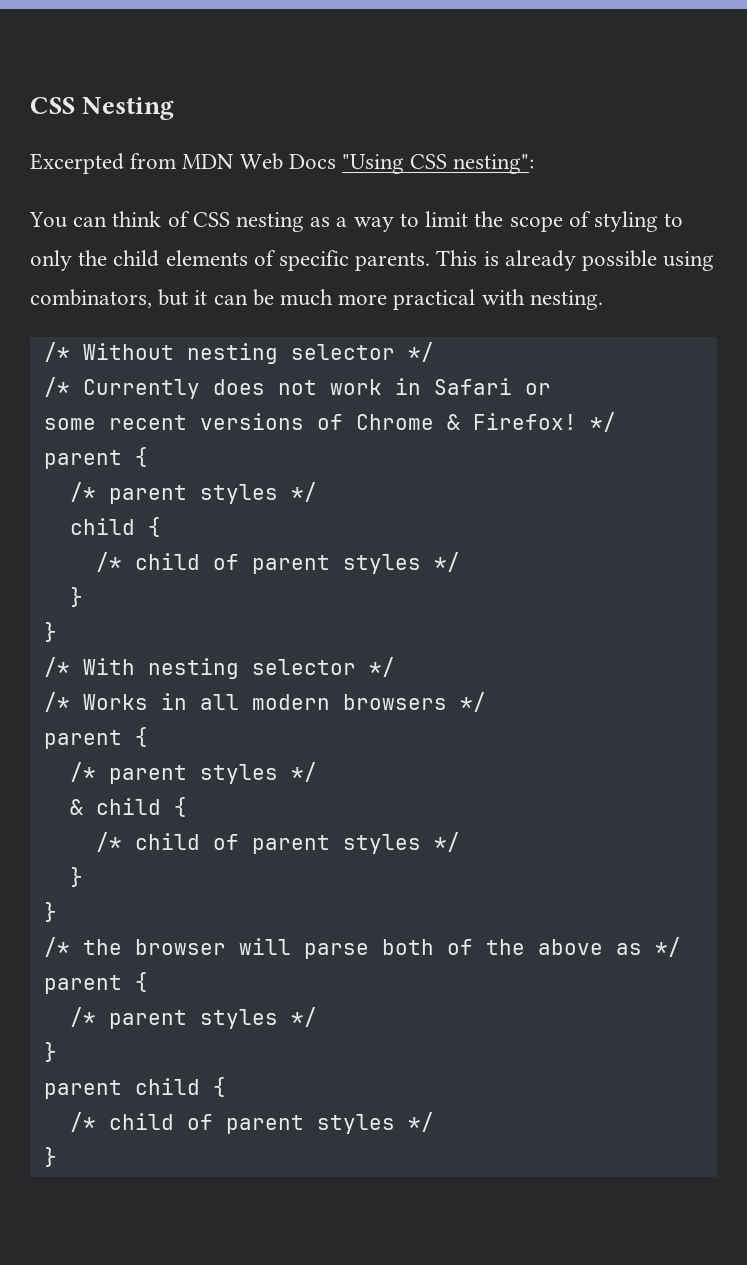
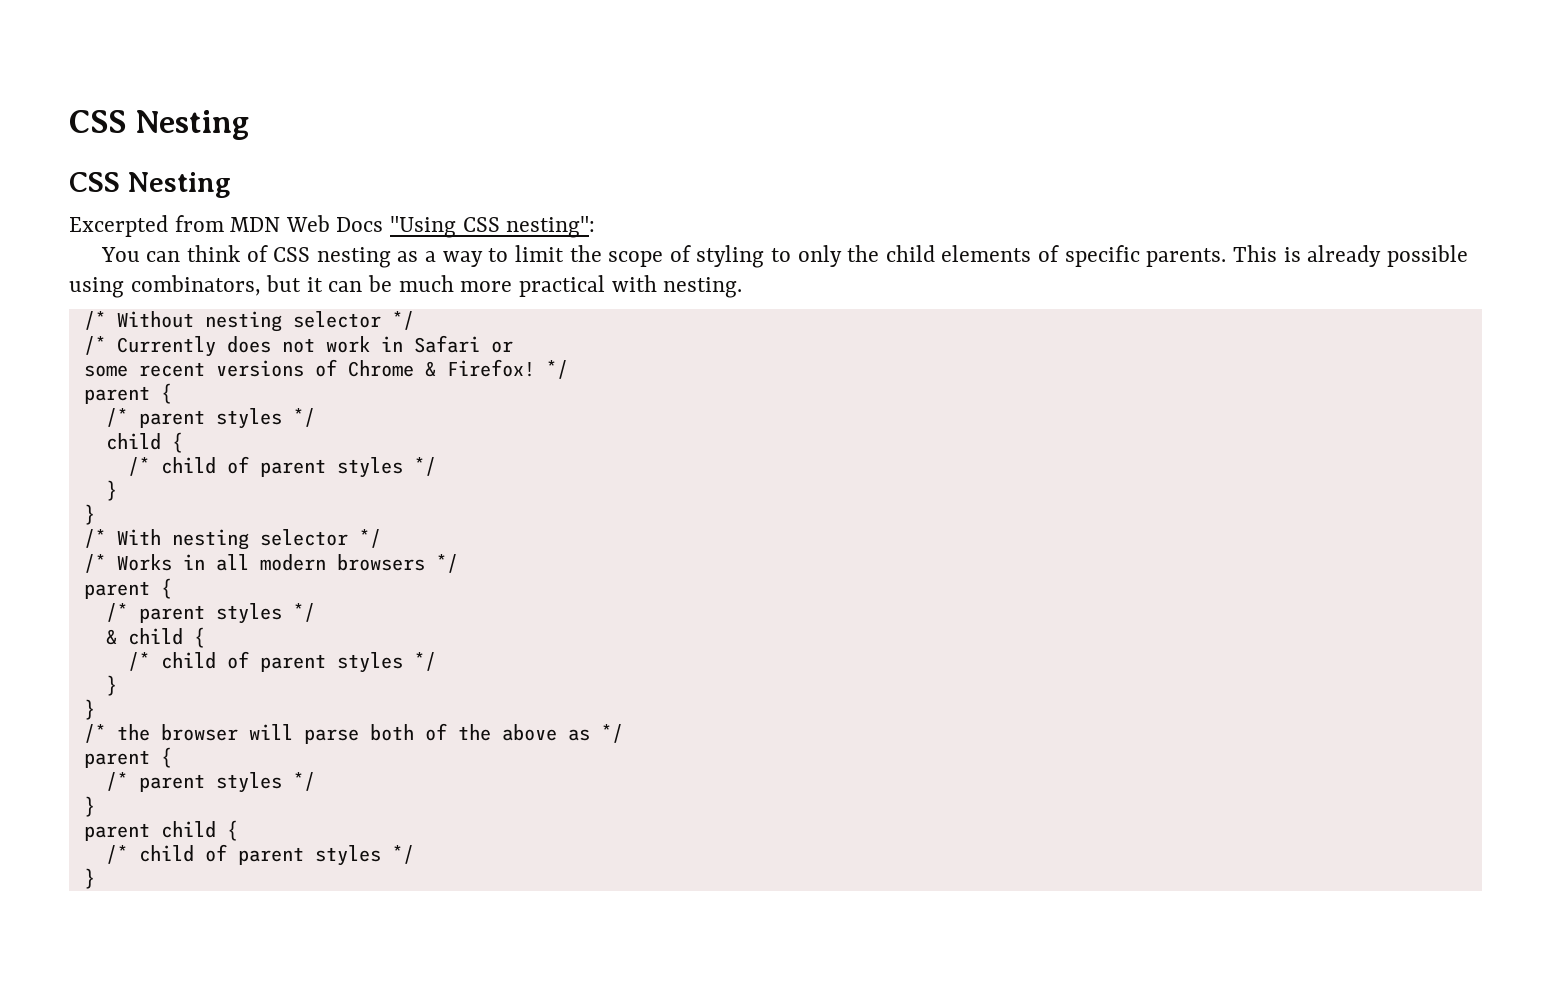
[30,97,175,120] CSS Nesting -> [69,110,250,140] [69,172,231,198] CSS Nesting // CSS Nesting

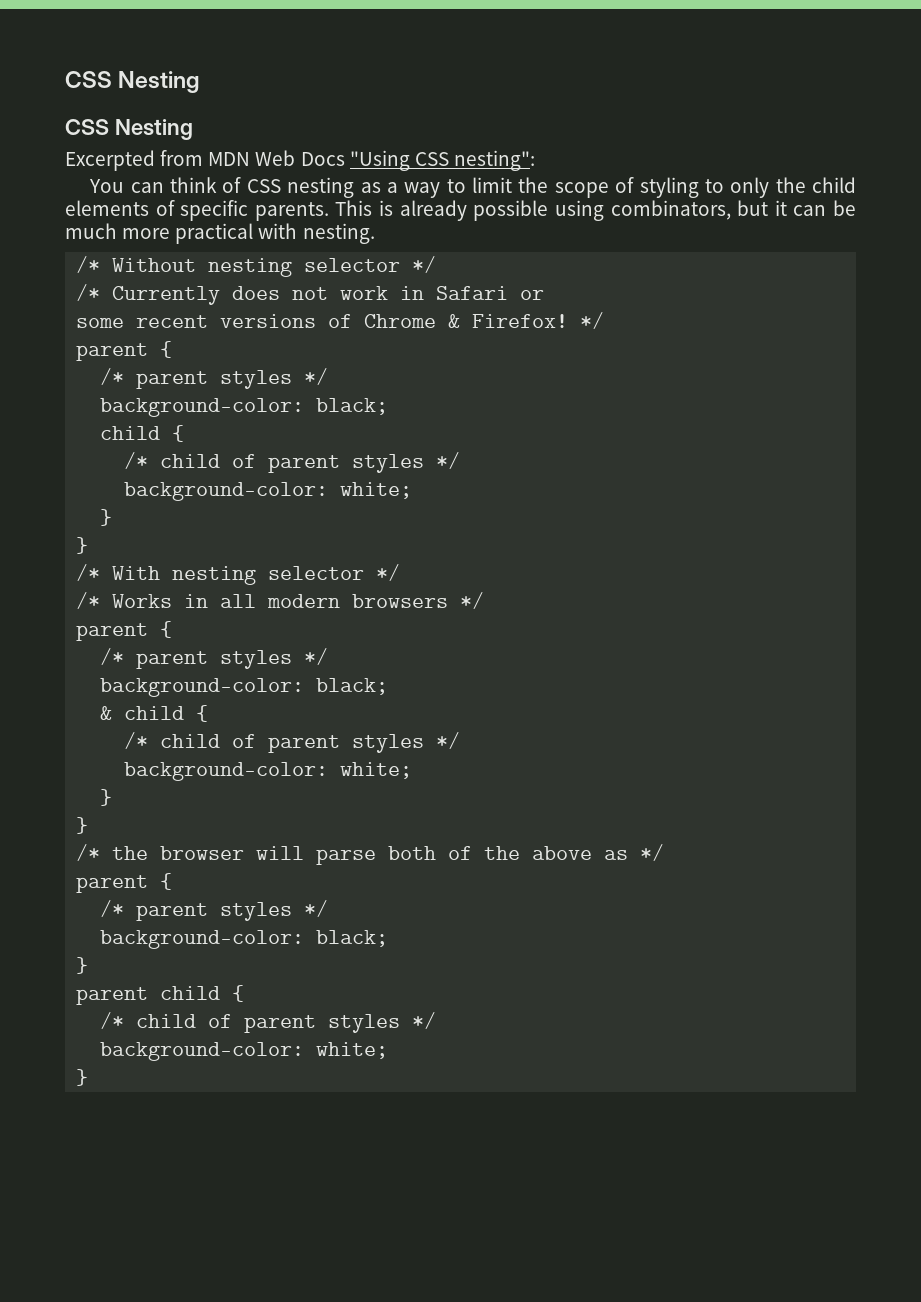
[105,432,183,453] [127,456,436,478] // child { // /* child of parent styles */ -> [100,398,389,417] [100,425,185,442] [124,452,461,473] [124,482,413,501] // background-color: black; // child { // /* child of parent styles */ // background-color: white;
(315, 612) none -> [100,678,389,697] // background-color: black;
(436, 661) none -> [124,762,413,781] // background-color: white;
(315, 781) none -> [100,930,389,949] // background-color: black;
(414, 854) none -> [100,1042,389,1061] // background-color: white;

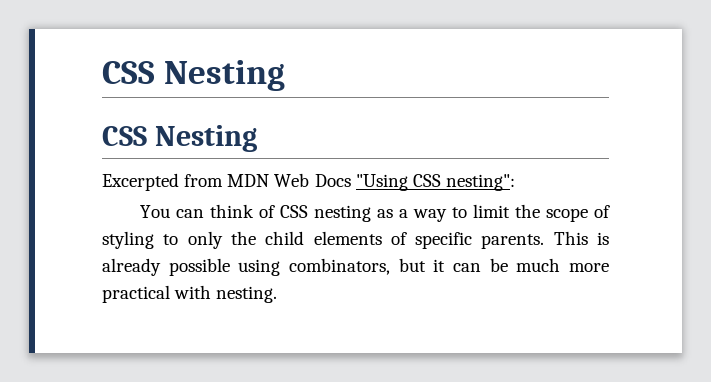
[76,256,437,277] [76,284,545,305] [76,312,605,329] [76,341,173,361] [100,368,329,389] [100,398,389,417] [100,425,185,442] [124,452,461,473] [124,482,413,501] [100,509,113,526] [76,537,89,554] [76,564,401,585] [76,592,485,609] [76,621,173,641] [100,648,329,669] [100,678,389,697] [100,705,209,722] [124,732,461,753] [124,762,413,781] [100,789,113,806] [76,817,89,834] [76,844,665,865] [76,873,173,893] [100,900,329,921] [100,930,389,949] [76,957,89,974] [76,985,245,1005] [100,1012,437,1033] [100,1042,389,1061] [76,1069,89,1086] // /* Without nesting selector */ // /* Currently does not work in Safari or // some recent versions of Chrome & Firefox! */ // parent { // /* parent styles */ // background-color: black; // child { // /* child of parent styles */ // background-color: white; // } // } // /* With nesting selector */ // /* Works in all modern browsers */ // parent { // /* parent styles */ // background-color: black; // & child { // /* child of parent styles */ // background-color: white; // } // } // /* the browser will parse both of the above as */ // parent { // /* parent styles */ // background-color: black; // } // parent child { // /* child of parent styles */ // background-color: white; // } -> (278, 294) none

